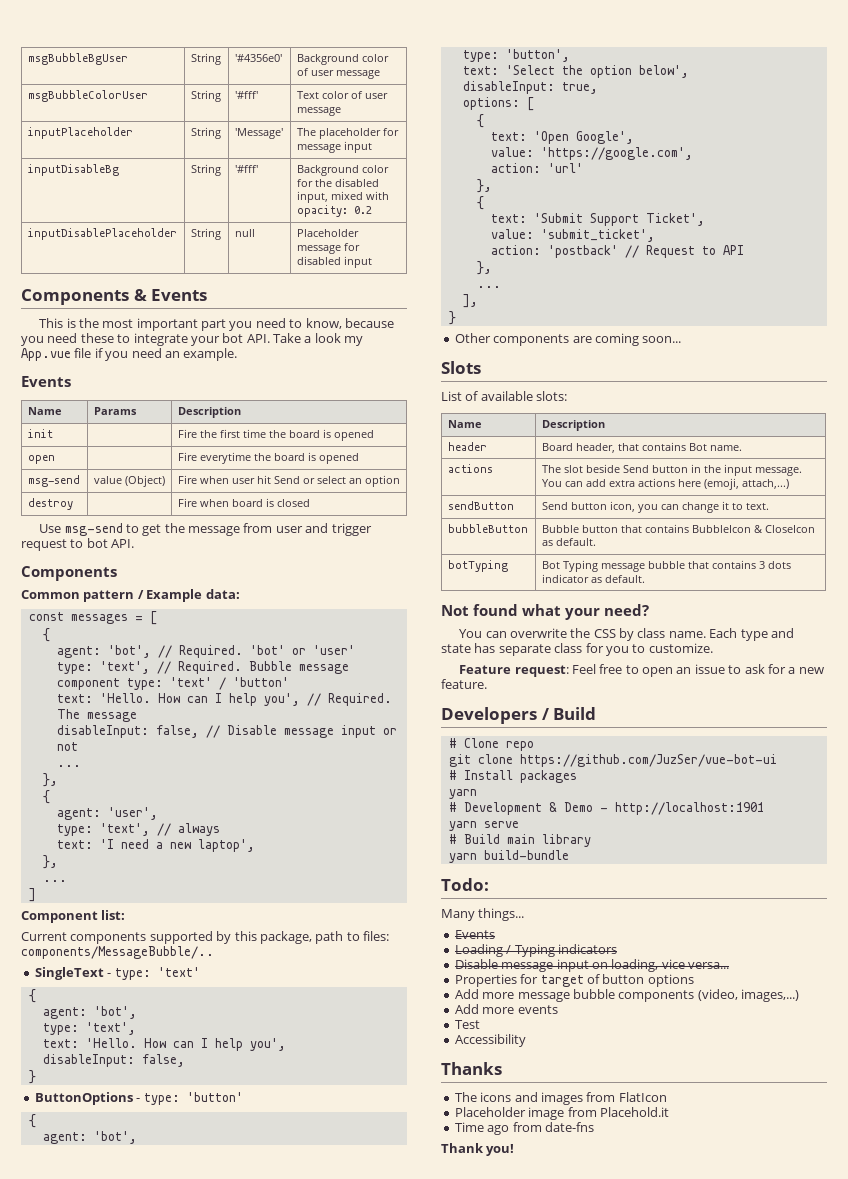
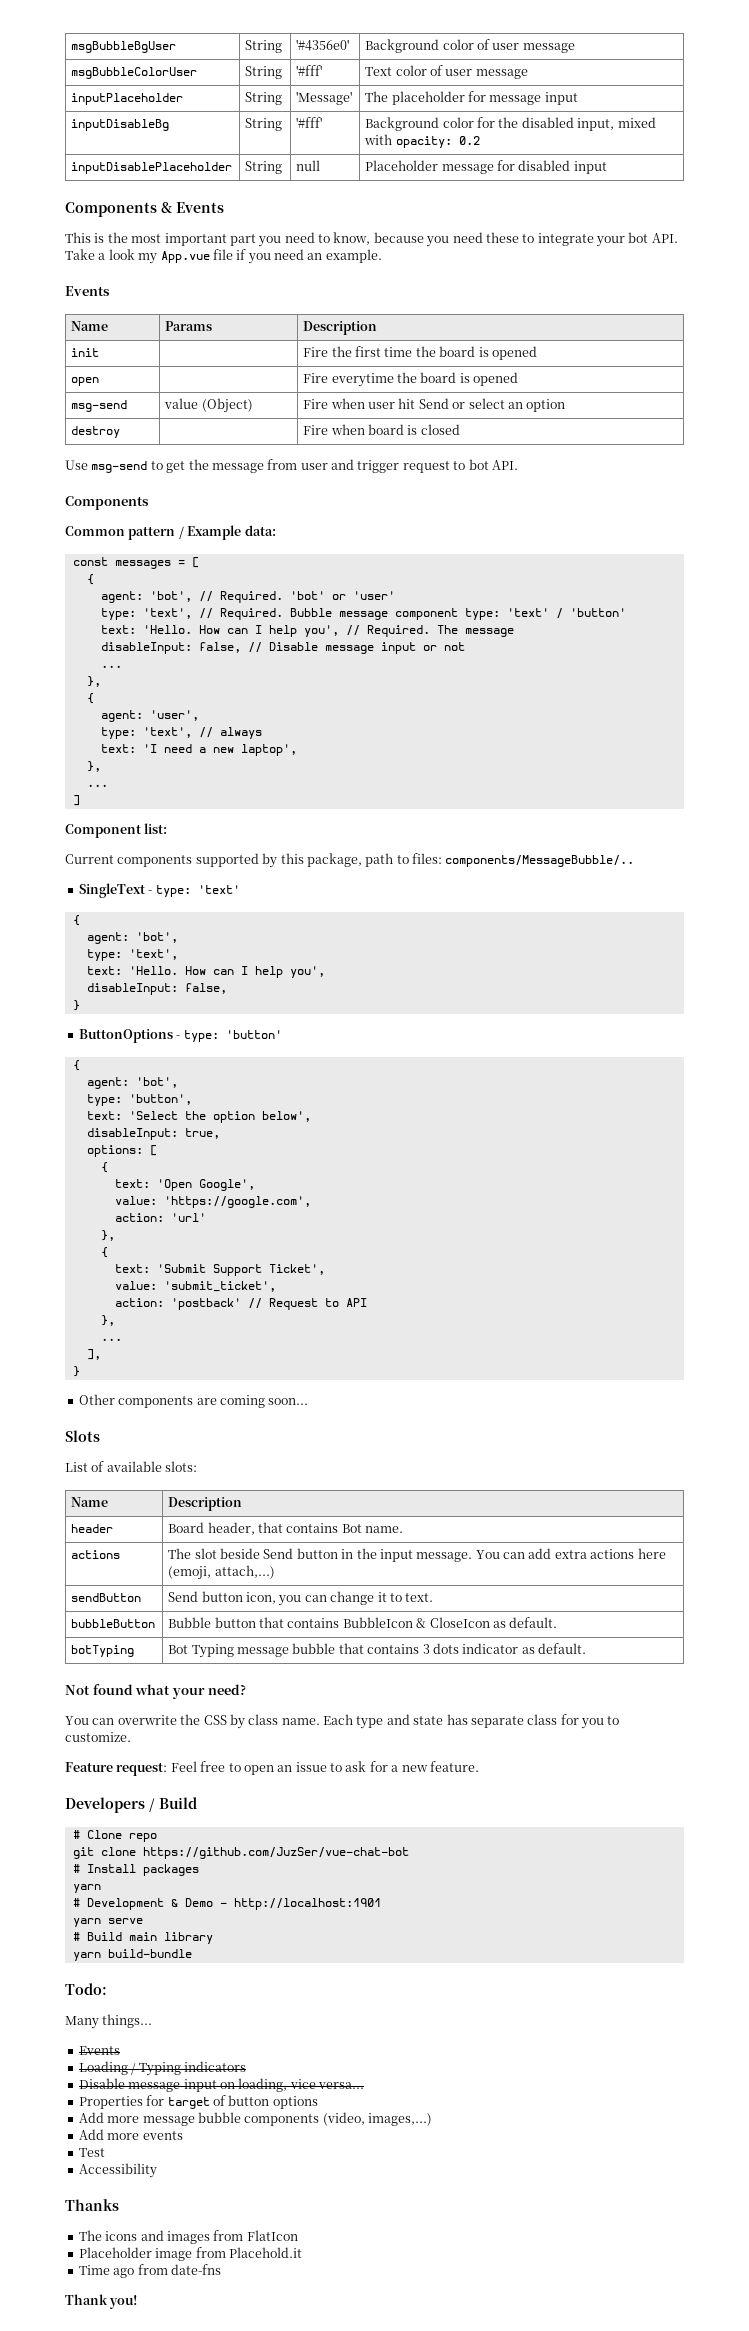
[519,754,777,767] https://github.com/JuzSer/vue-bot-ui -> [142,1847,409,1859] https://github.com/JuzSer/vue-chat-bot

